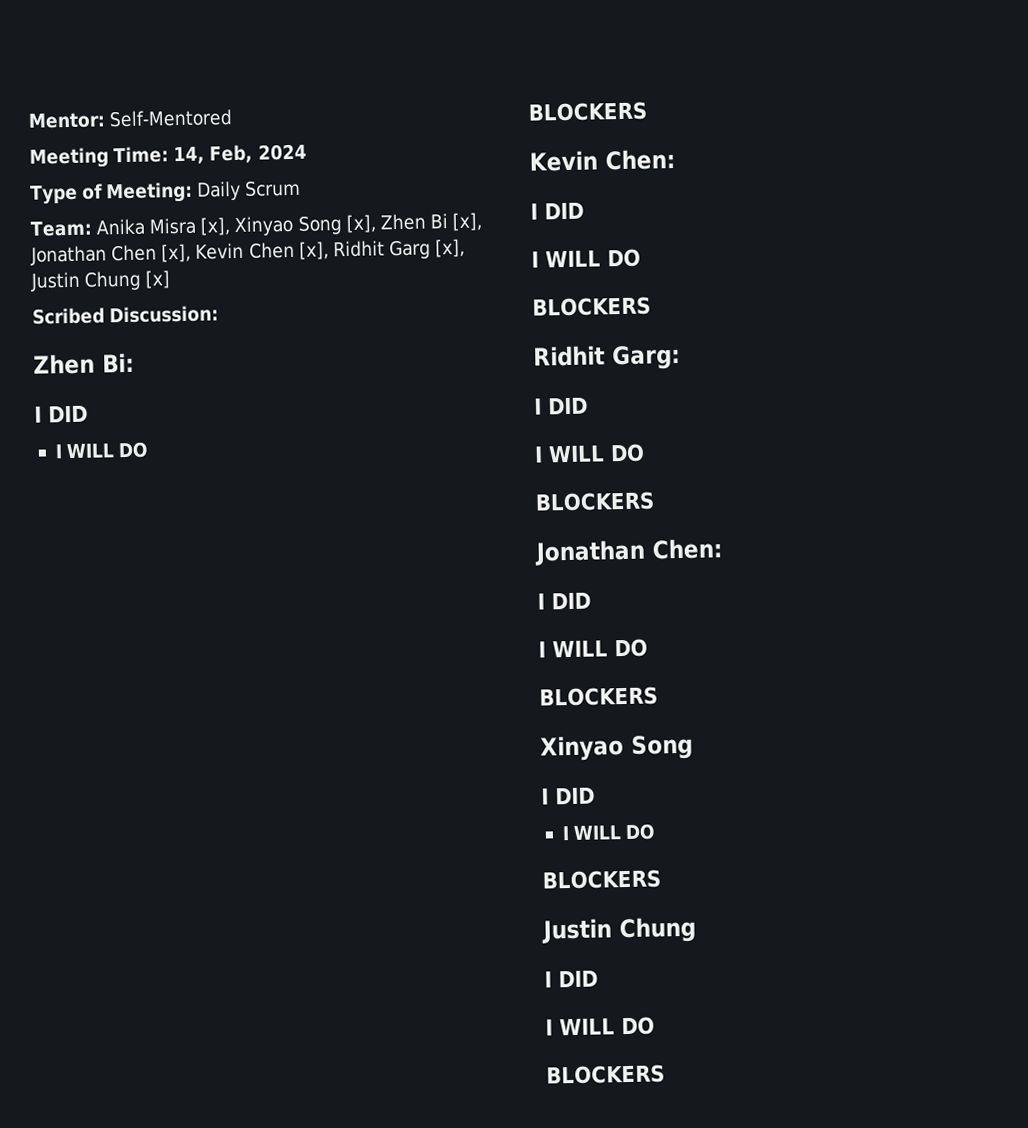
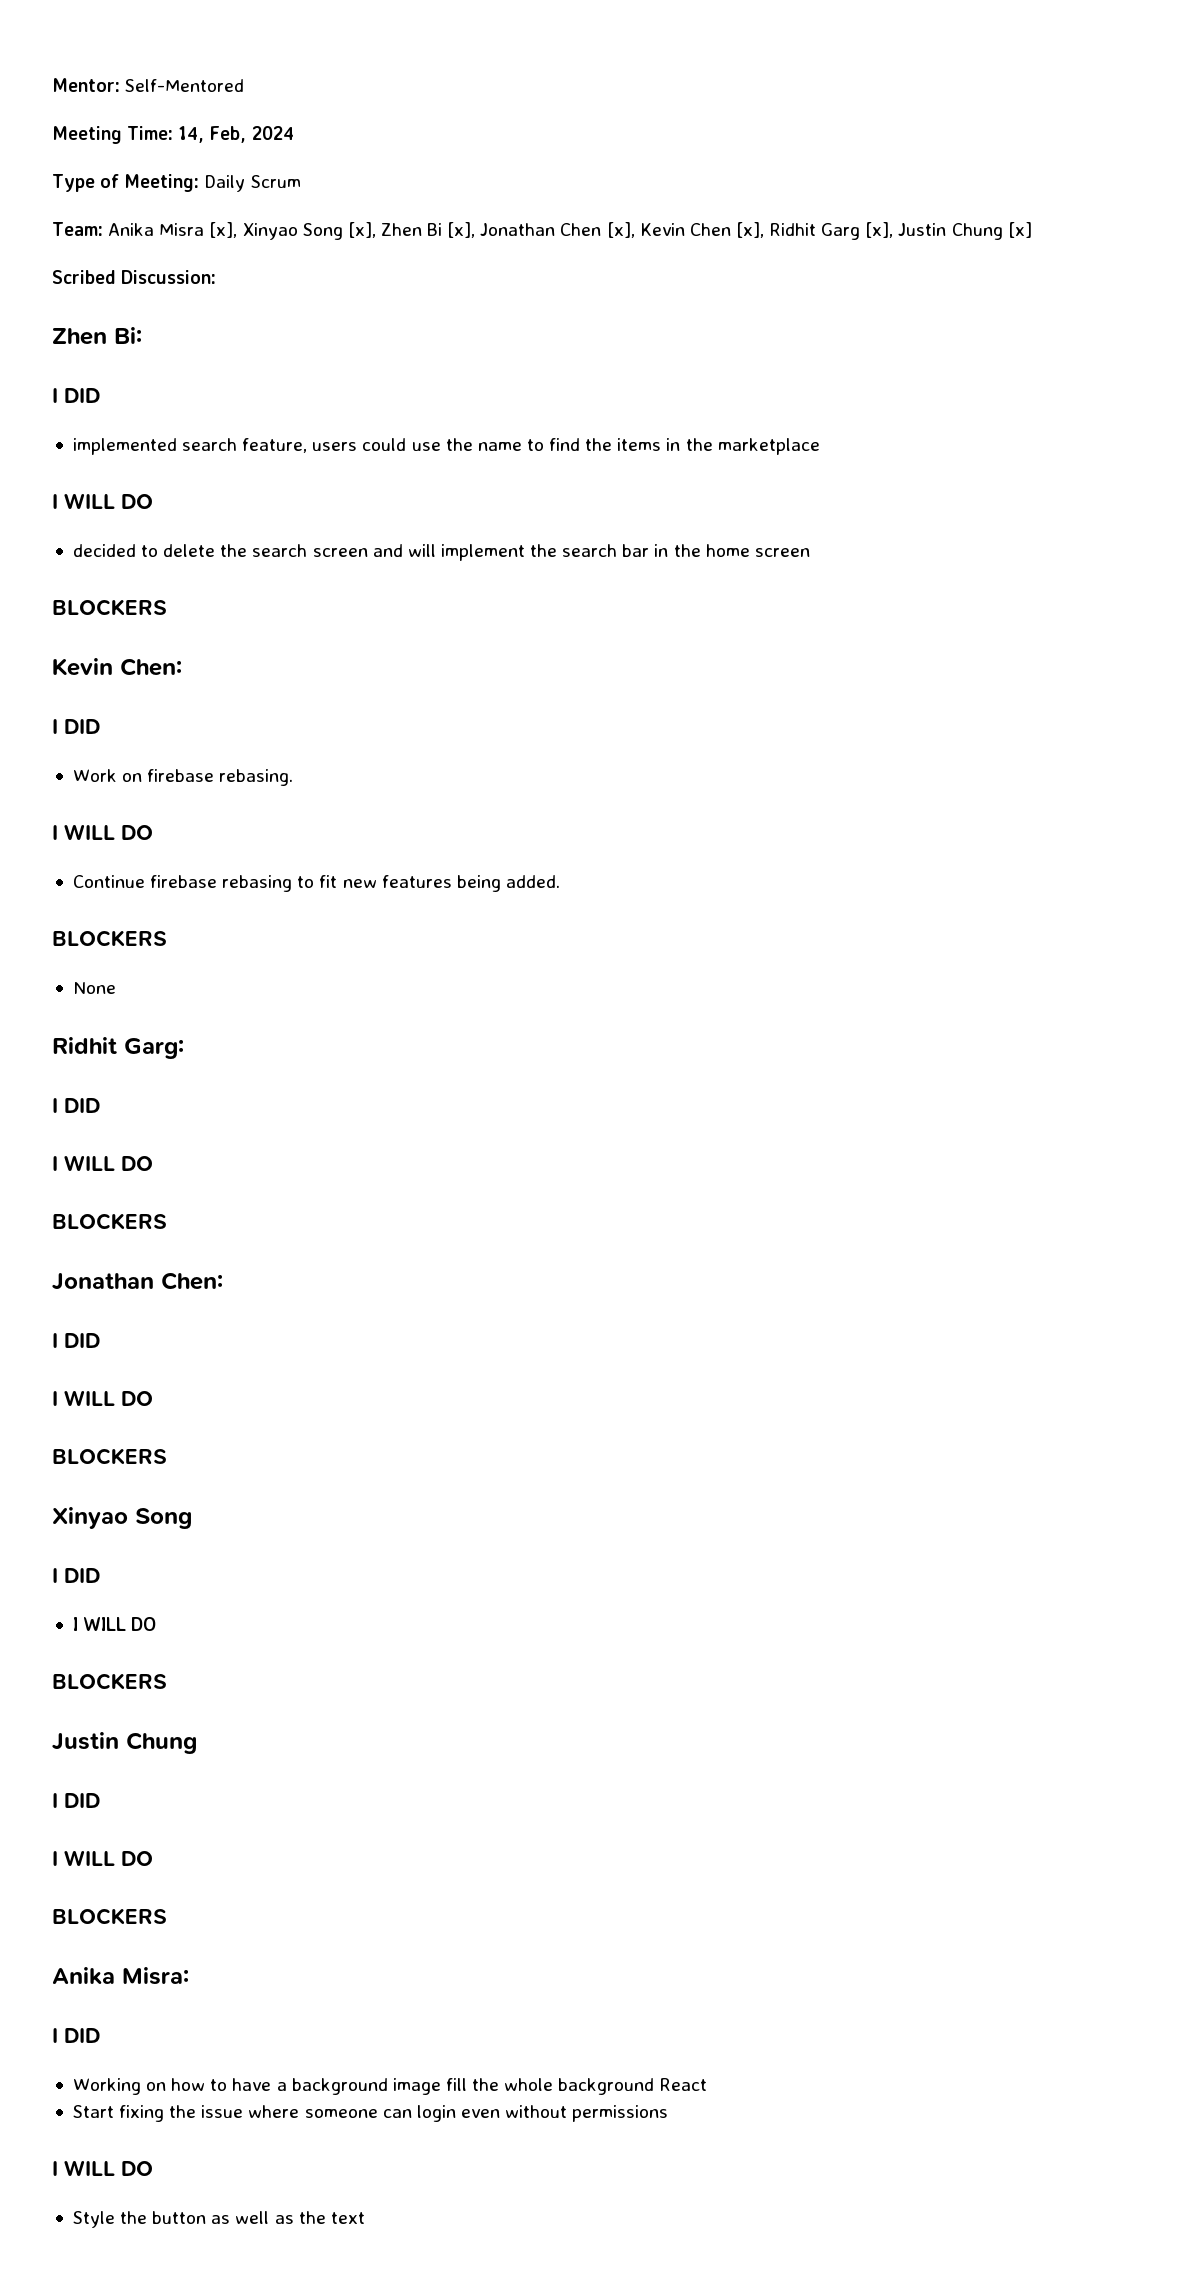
[54,441,150,459] I WILL DO -> [72,438,820,455] [52,493,153,509] [72,544,810,561] implemented search feature, users could use the name to find the items in the marketplace // I WILL DO // decided to delete the search screen and will implement the search bar in the home screen
[531,248,641,268] [532,296,651,317] // I WILL DO // BLOCKERS -> [72,769,294,786] [52,824,153,840] [72,875,560,892] [52,930,167,947] [72,982,116,994] // Work on firebase rebasing. // I WILL DO // Continue firebase rebasing to fit new features being added. // BLOCKERS // None
(665, 1074) none -> [52,1967,189,1985] [52,2028,100,2043] [72,2078,708,2095] [72,2105,669,2122] [52,2160,153,2176] [72,2211,365,2228] // Anika Misra: // I DID // Working on how to have a background image fill the whole background React // Start fixing the issue where someone can login even without permissions // I WILL DO // Style the button as well as the text

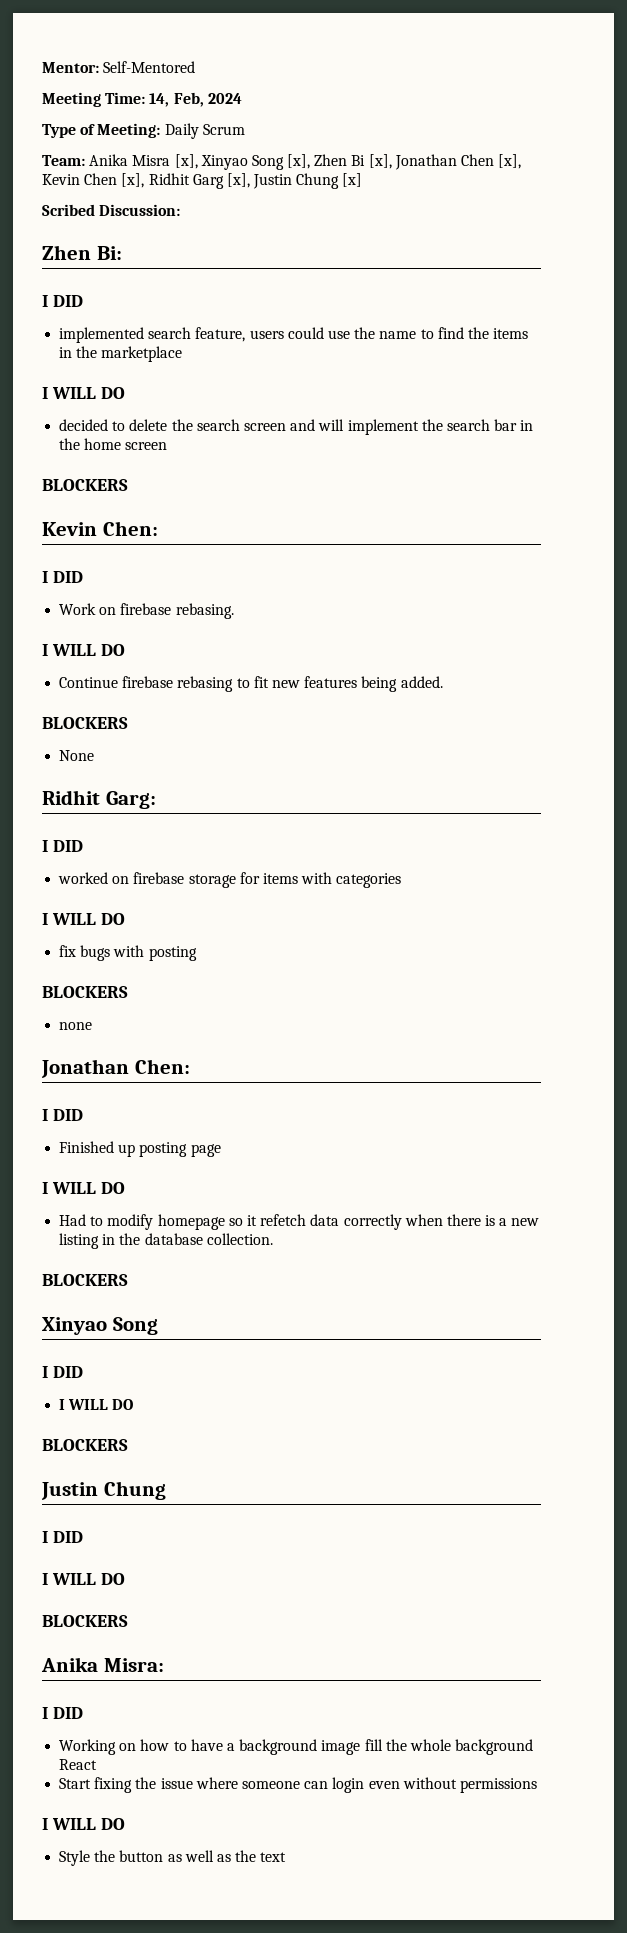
[52,1155,153,1171] [52,1213,167,1230] // I WILL DO // BLOCKERS -> [58,872,402,888] [42,913,125,925] [59,945,197,961] [42,986,128,998] [59,1022,93,1030] // worked on firebase storage for items with categories // I WILL DO // fix bugs with posting // BLOCKERS // none
[52,1390,153,1406] // I WILL DO -> [59,1141,221,1157] [42,1182,125,1194] [59,1214,540,1230] [59,1233,273,1249] // Finished up posting page // I WILL DO // Had to modify homepage so it refetch data correctly when there is a new listing in the database collection.

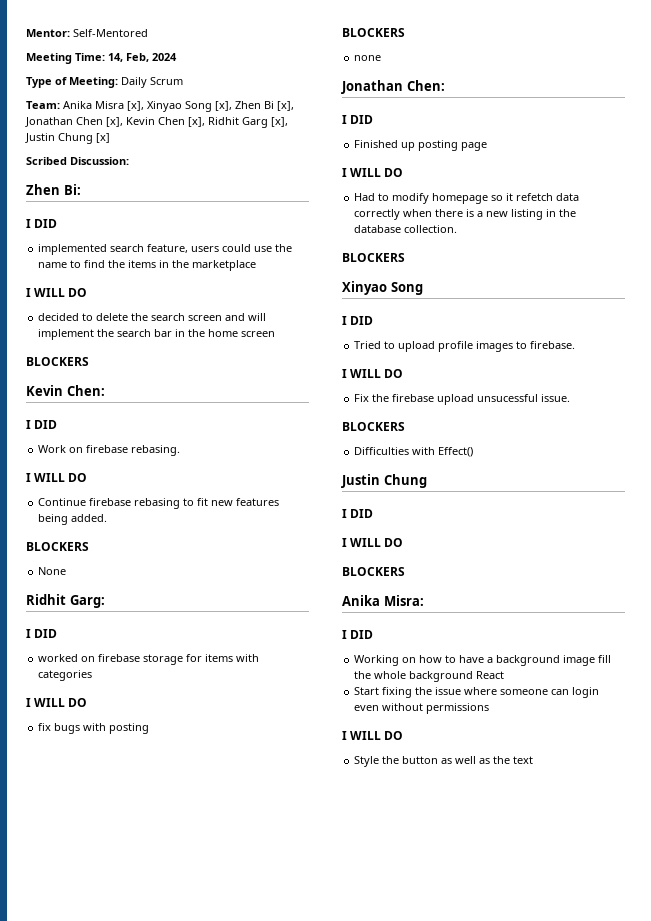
[59,1399,134,1410] [42,1439,128,1451] I WILL DO // BLOCKERS -> [354,341,576,352] [342,369,404,378] [354,394,571,405] [342,422,405,431] [354,447,474,457] Tried to upload profile images to firebase. // I WILL DO // Fix the firebase upload unsucessful issue. // BLOCKERS // Difficulties with Effect()

